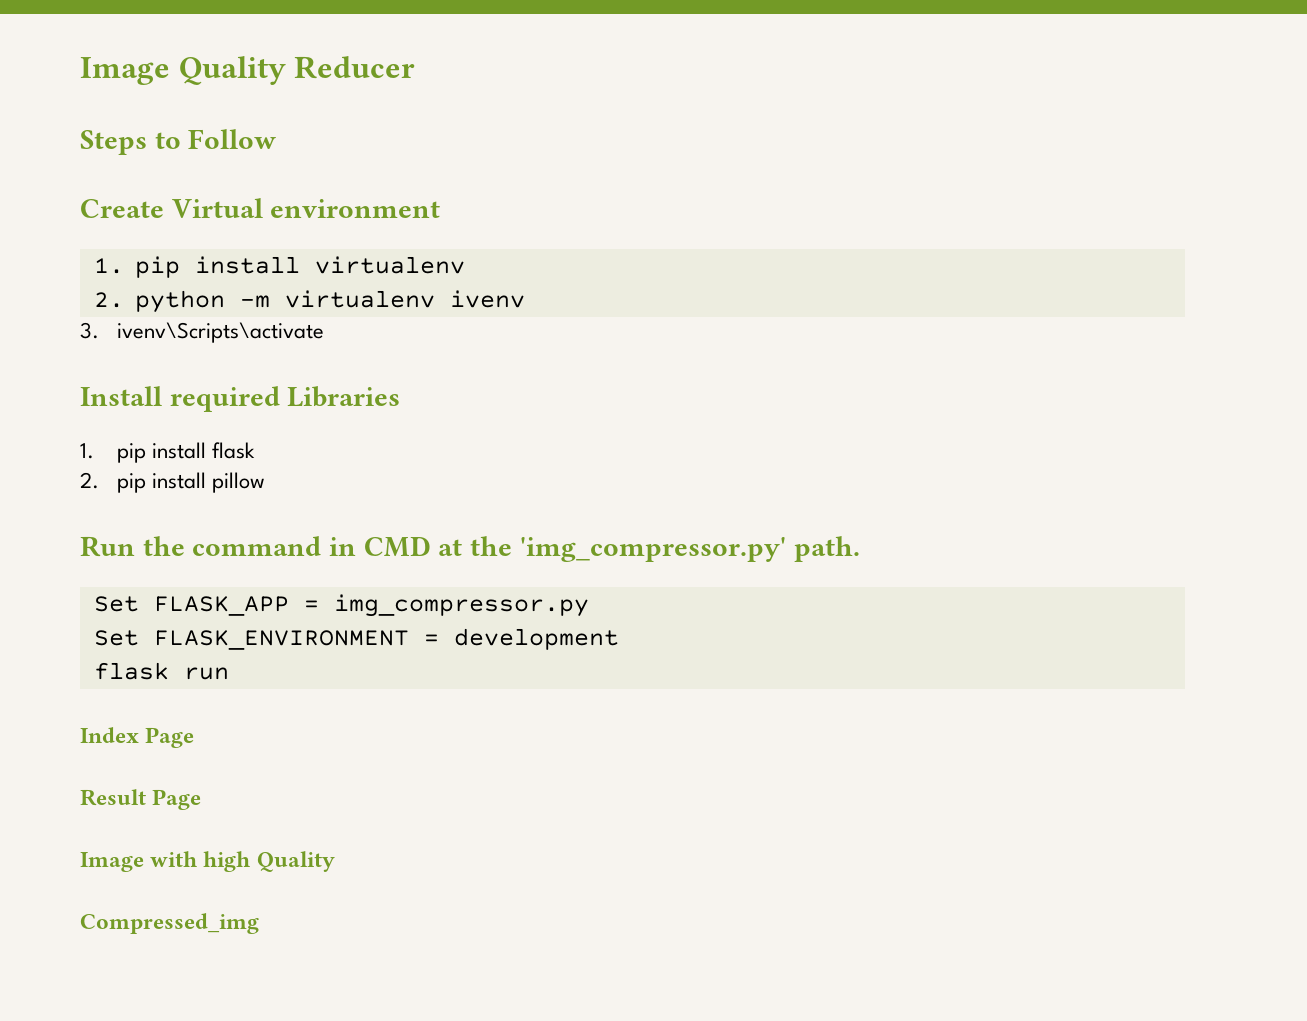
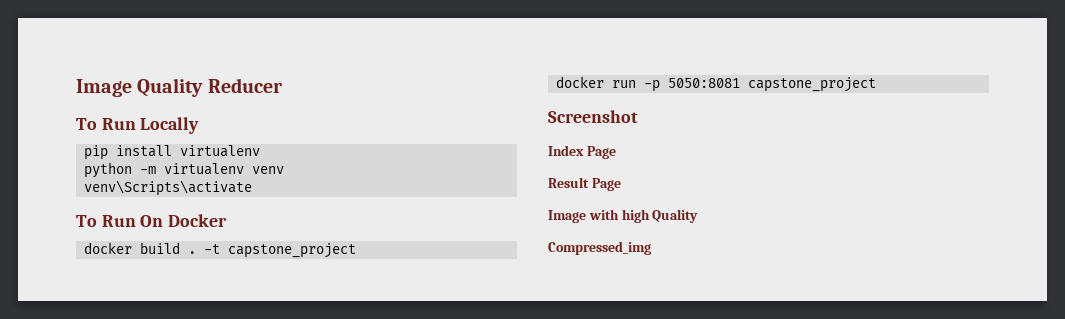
[80,129,277,155] [80,198,441,218] [93,258,124,274] Steps to Follow // Create Virtual environment // 1. -> [76,117,200,134] To Run Locally //
[93,292,124,308] 2. -> (260, 151) none
[449,290,525,308] [80,322,325,343] [80,386,401,412] [80,442,256,463] [80,472,266,493] [80,536,860,562] [93,594,589,617] [93,628,619,650] [93,662,229,680] ivenv // 3. ivenv\Scripts\activate // Install required Libraries // 1. pip install flask // 2. pip install pillow // Run the command in CMD at the 'img_compressor.py' path. // Set FLASK_APP = img_compressor.py // Set FLASK_ENVIRONMENT = development // flask run -> [251,166,284,174] [83,180,252,196] [76,214,228,227] [83,242,356,258] [555,76,876,92] [548,110,638,123] venv // venv\Scripts\activate // To Run On Docker // docker build . -t capstone_project // docker run -p 5050:8081 capstone_project // Screenshot

